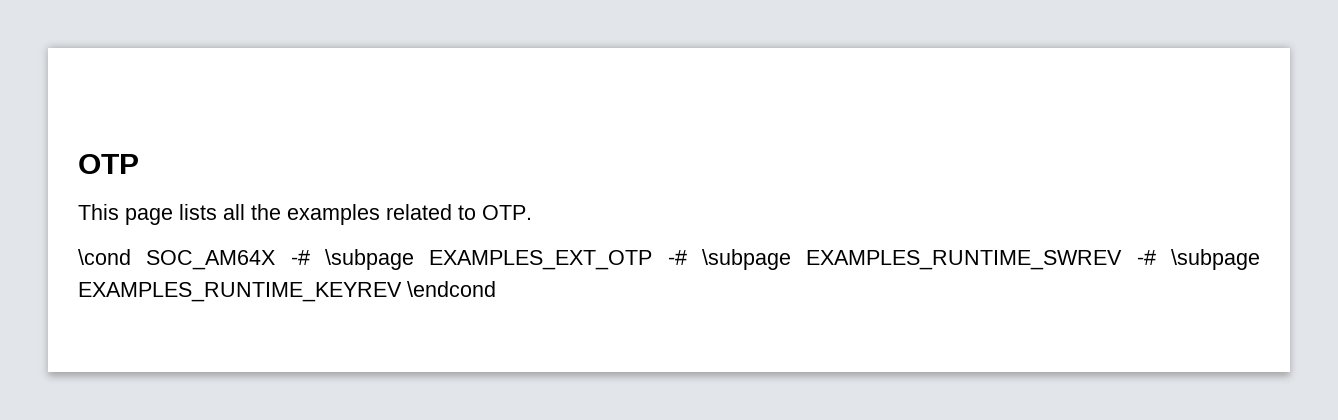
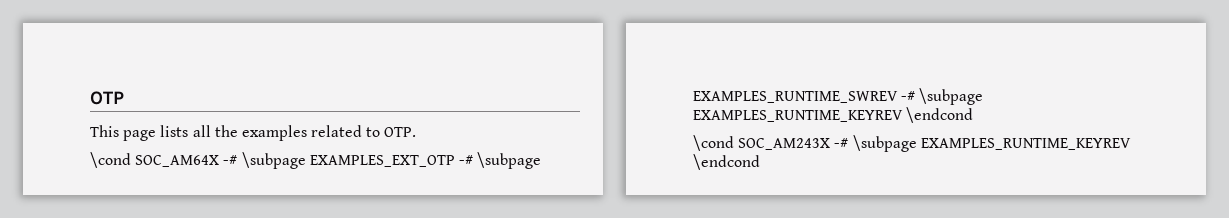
(496, 289) none -> [693,135,1131,152] [693,154,760,170] // \cond SOC_AM243X -# \subpage EXAMPLES_RUNTIME_KEYREV \endcond

